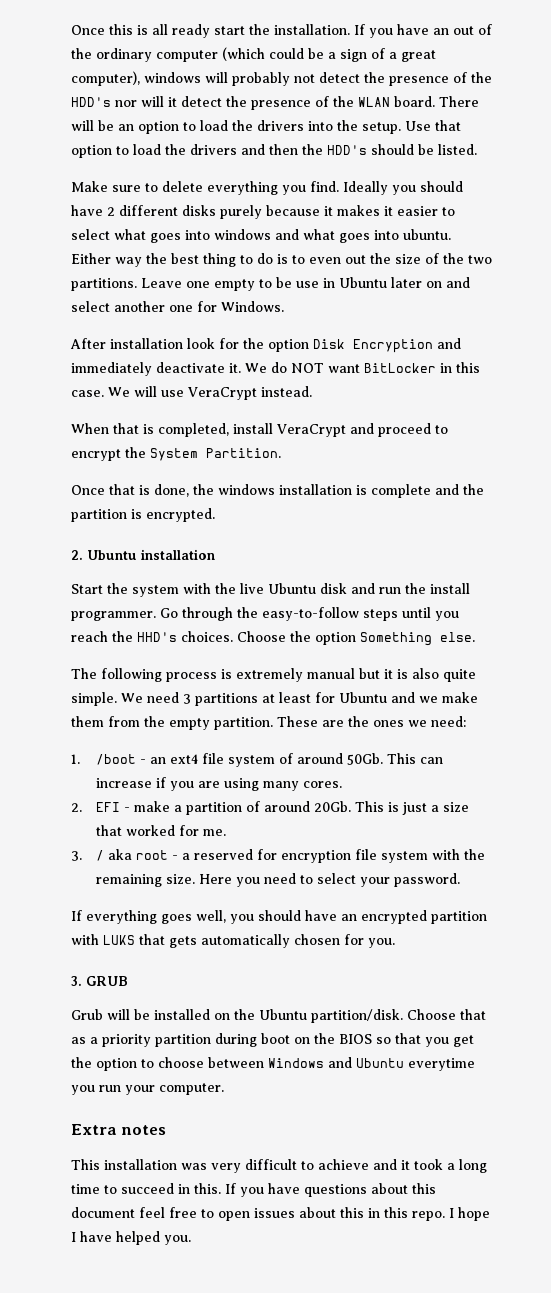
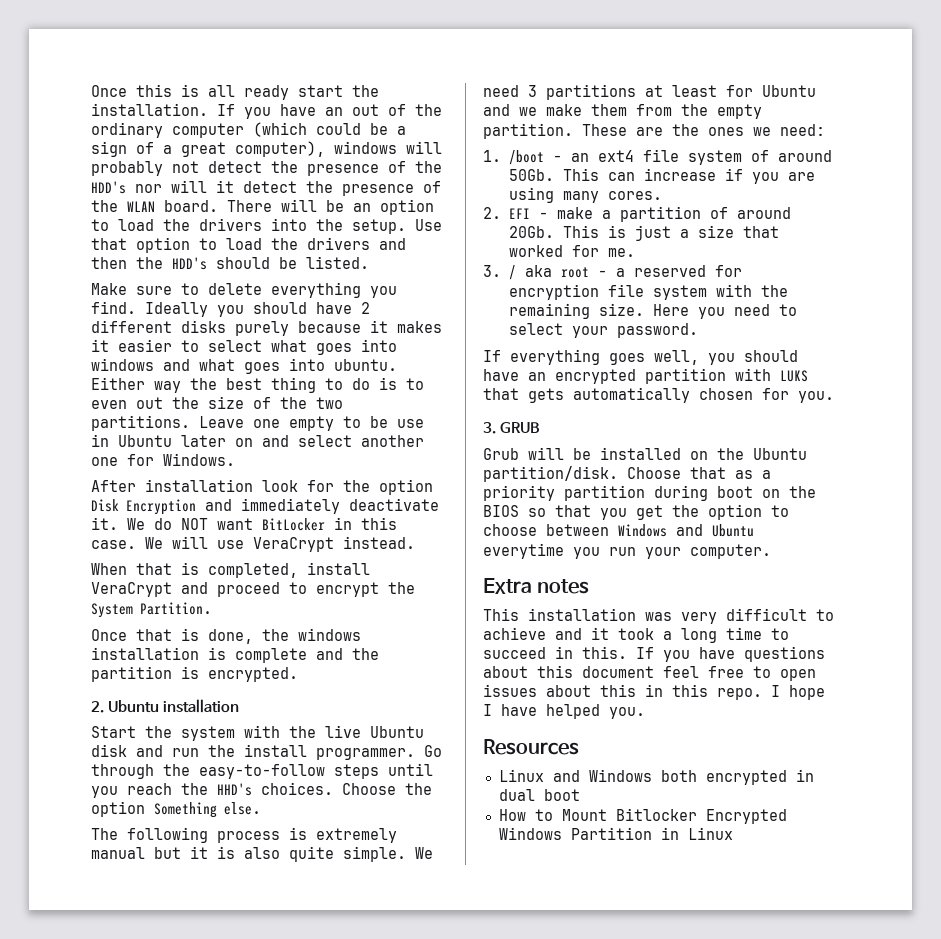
(191, 1240) none -> [483,739,579,755] [498,769,814,785] [498,789,580,801] [498,808,787,824] [498,827,733,840] // Resources // Linux and Windows both encrypted in dual boot // How to Mount Bitlocker Encrypted Windows Partition in Linux

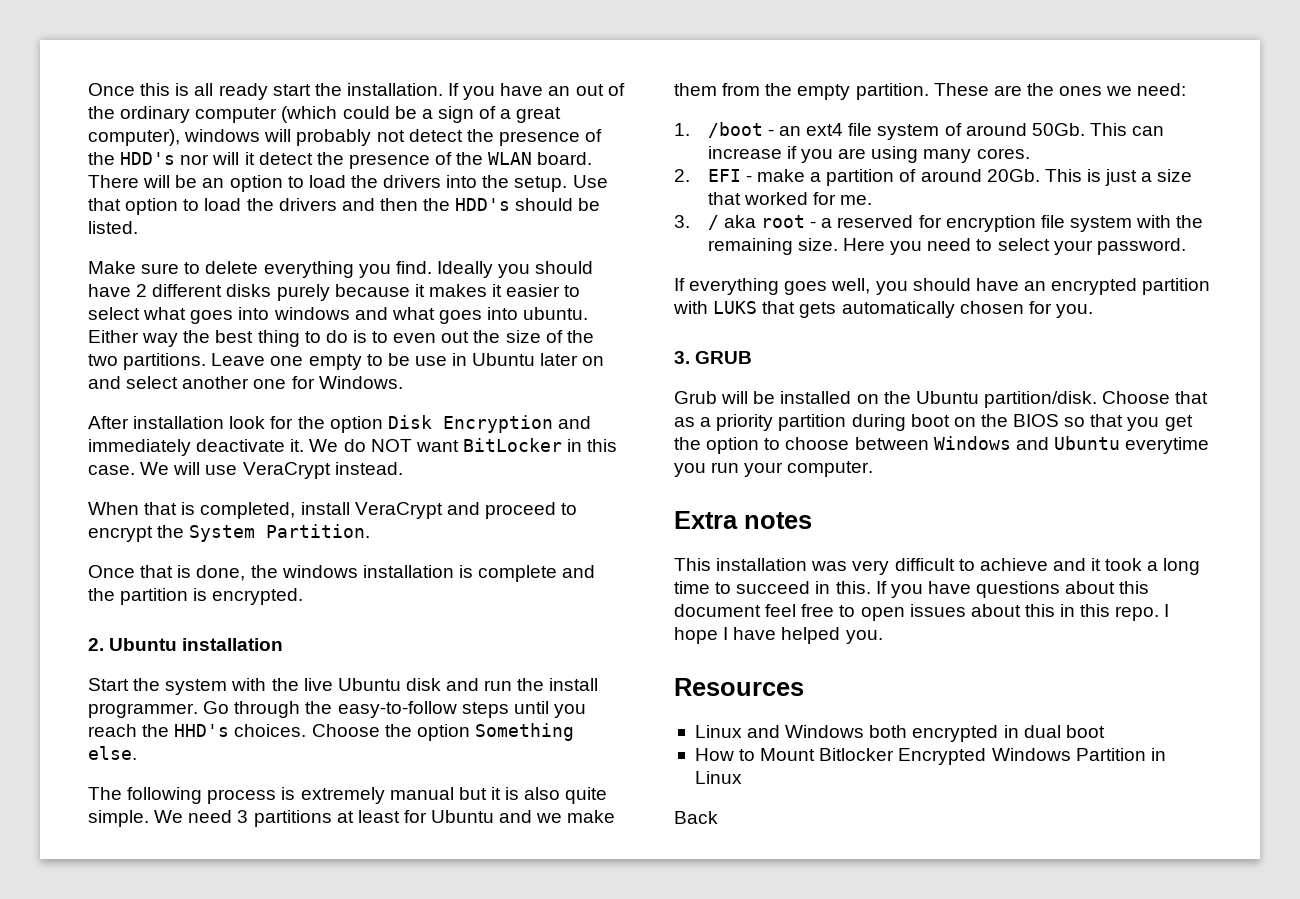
(733, 833) none -> [674,811,718,824] // Back

